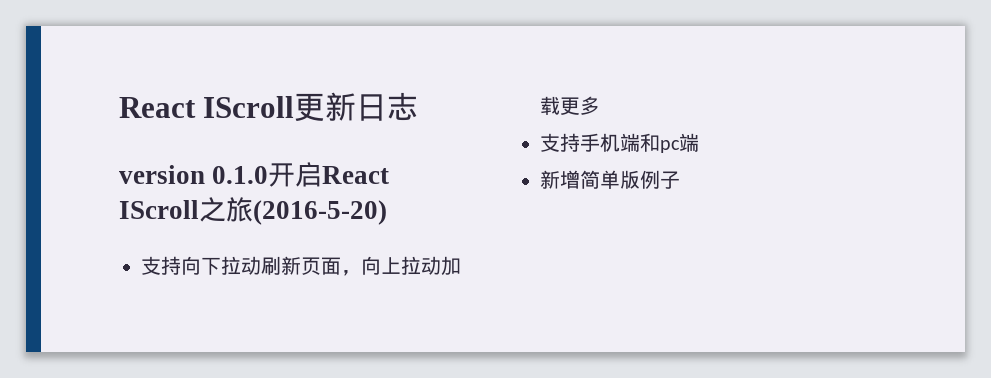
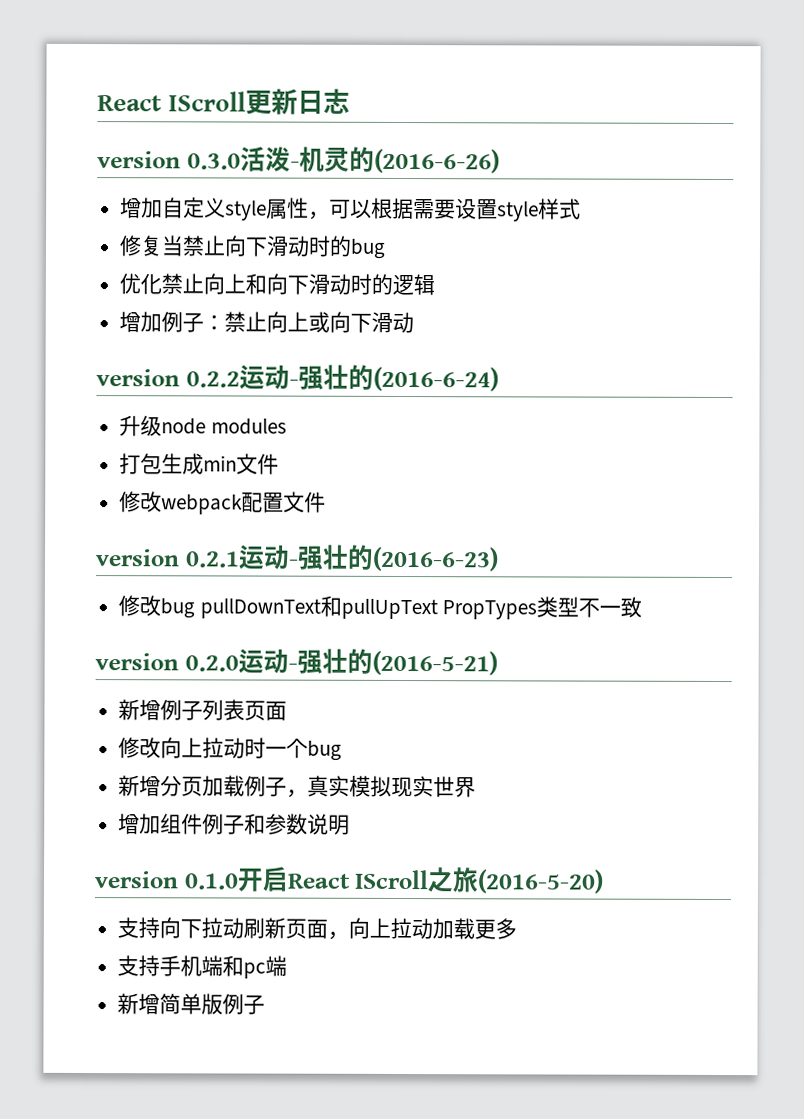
(419, 106) none -> [97,146,500,174] [120,197,582,222] [119,235,387,259] [119,273,436,296] [119,311,415,334] [96,364,499,392] [119,415,287,437] [119,453,280,475] [119,491,327,515] [95,544,499,572] [118,595,643,620] [95,648,498,676] [118,699,288,721] [118,737,343,761] [118,775,477,798] [118,813,351,835] // version 0.3.0活泼-机灵的(2016-6-26) // 增加自定义style属性，可以根据需要设置style样式 // 修复当禁止向下滑动时的bug // 优化禁止向上和向下滑动时的逻辑 // 增加例子：禁止向上或向下滑动 // version 0.2.2运动-强壮的(2016-6-24) // 升级node modules // 打包生成min文件 // 修改webpack配置文件 // version 0.2.1运动-强壮的(2016-6-23) // 修改bug pullDownText和pullUpText PropTypes类型不一致 // version 0.2.0运动-强壮的(2016-5-21) // 新增例子列表页面 // 修改向上拉动时一个bug // 新增分页加载例子，真实模拟现实世界 // 增加组件例子和参数说明

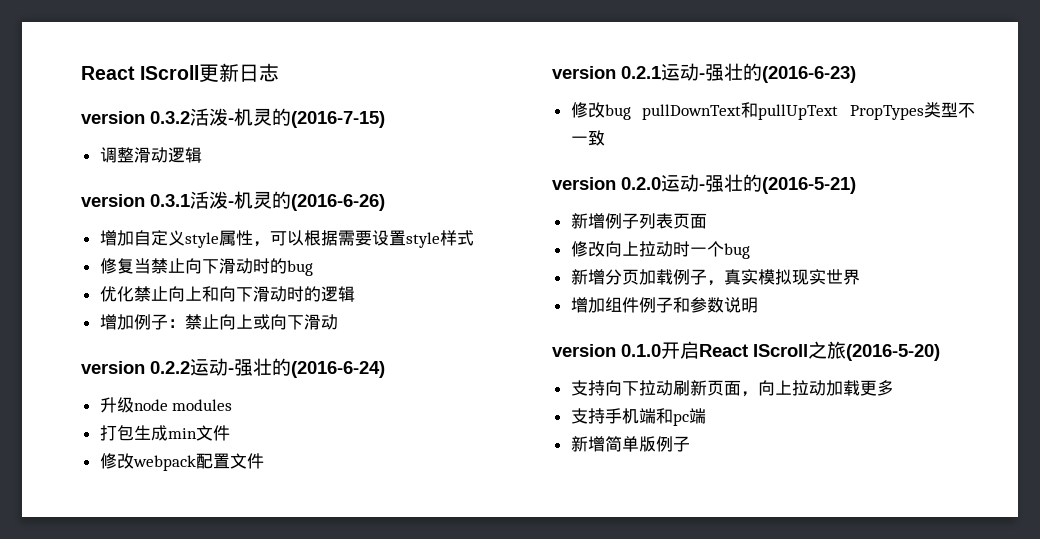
[186,153,241,170] 0.3.0 -> [150,108,385,128] [99,147,202,163] [81,194,190,207] 0.3.2活泼-机灵的(2016-7-15) // 调整滑动逻辑 // version 0.3.1

